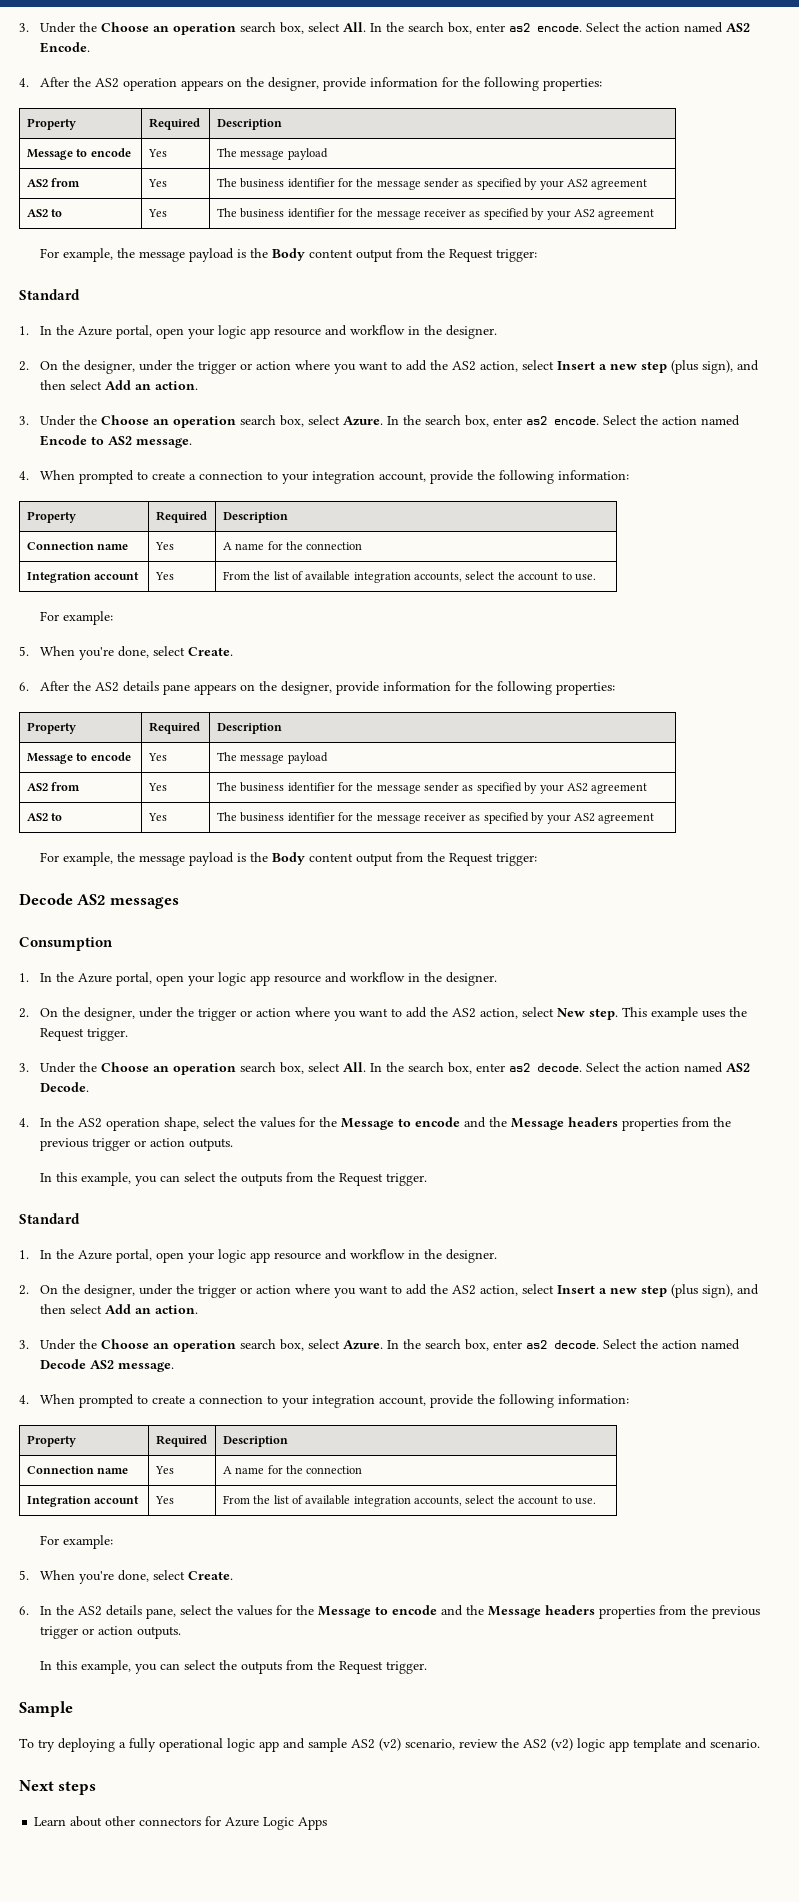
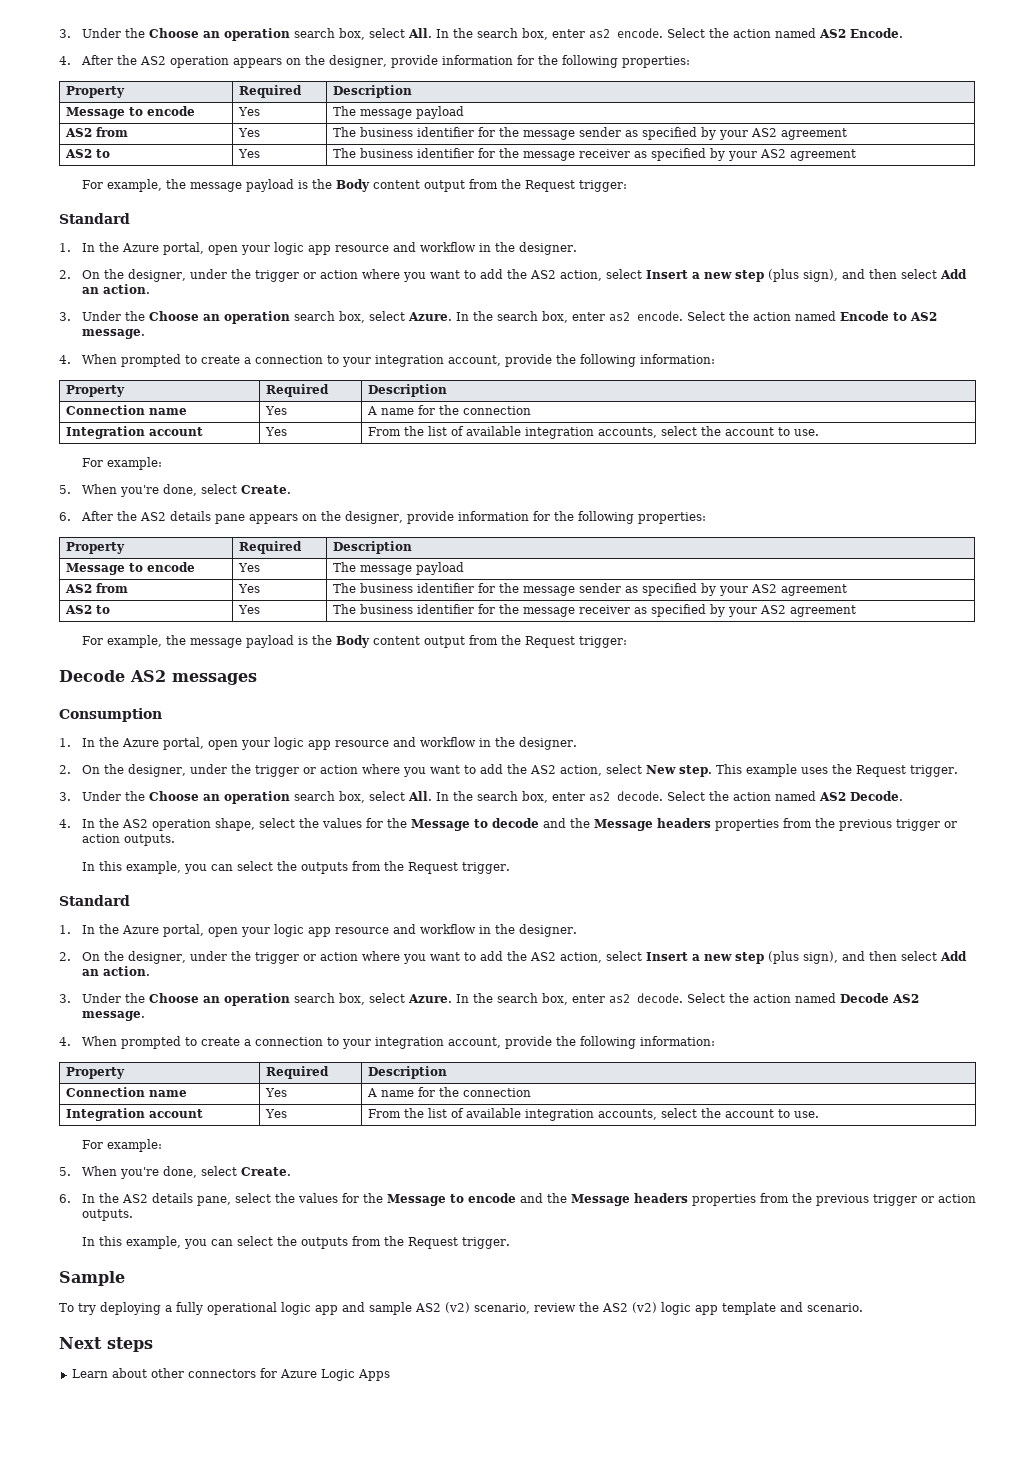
[415,1117,461,1127] encode -> [491,818,539,828] decode

